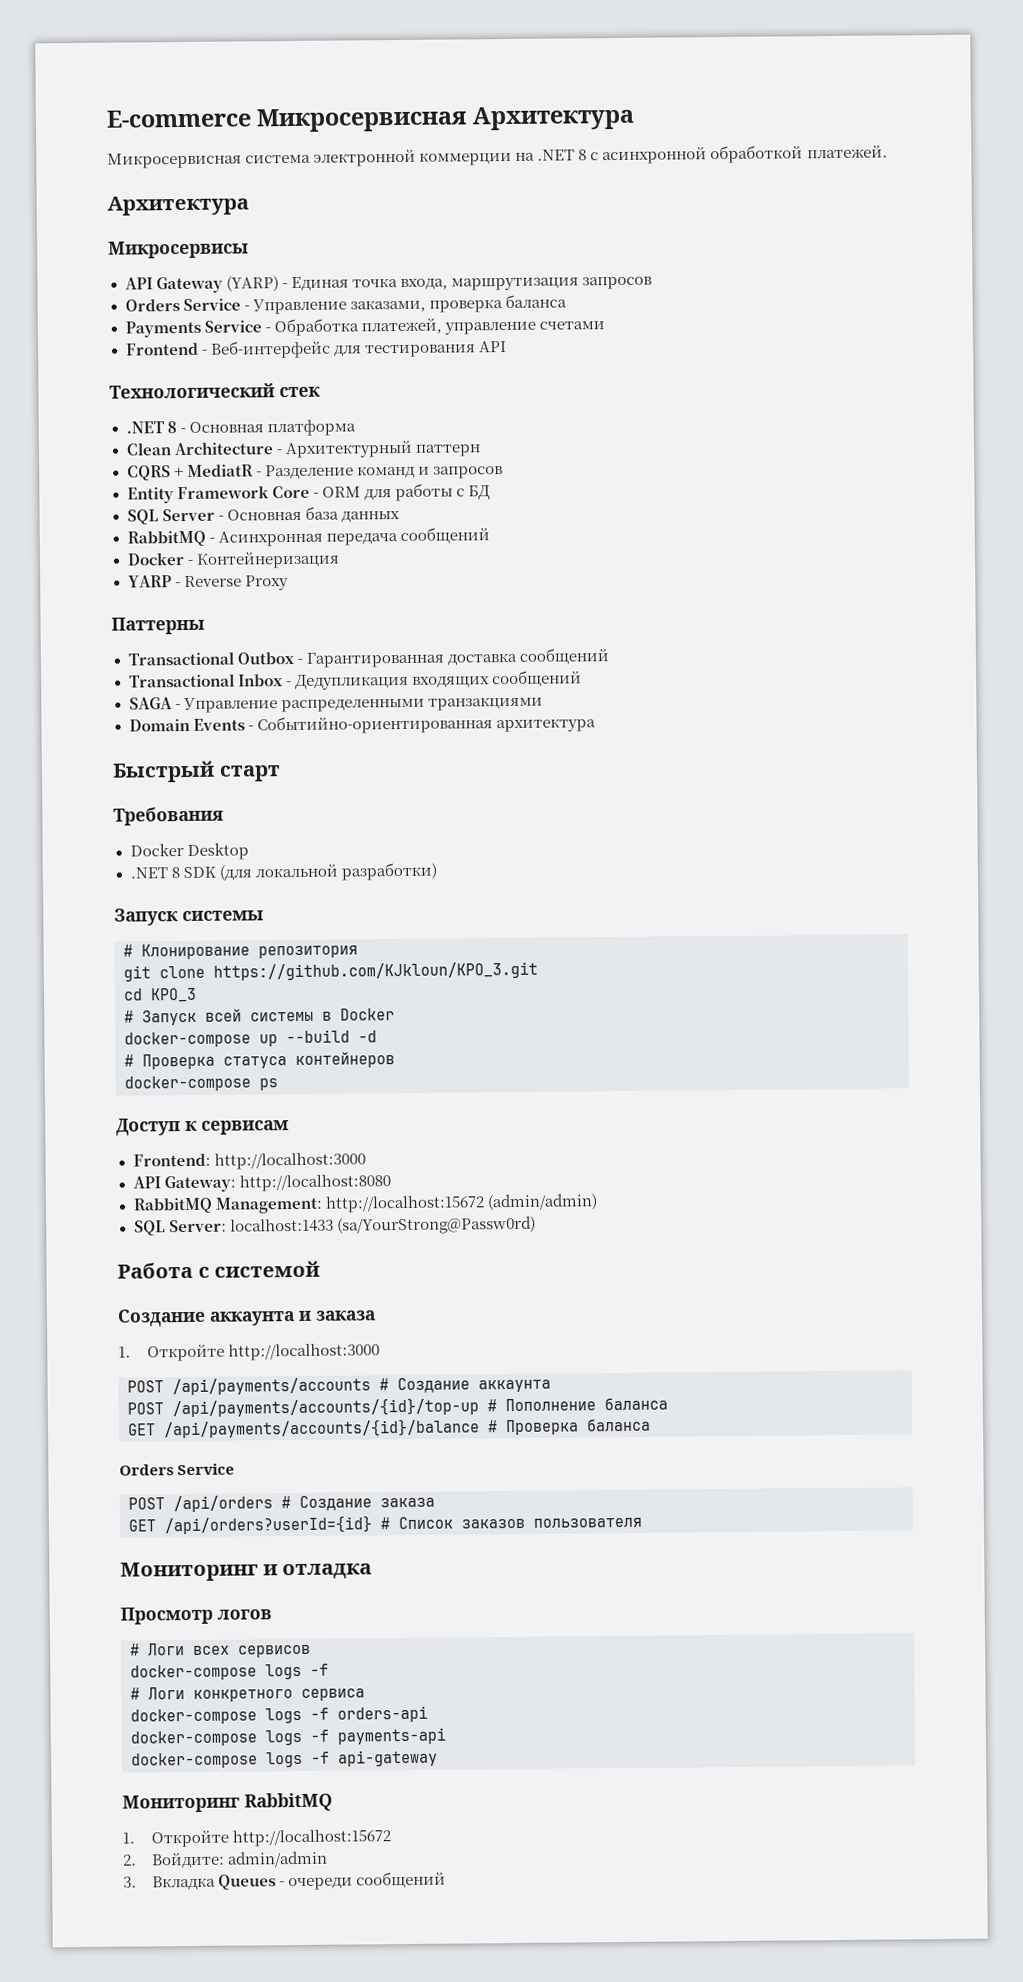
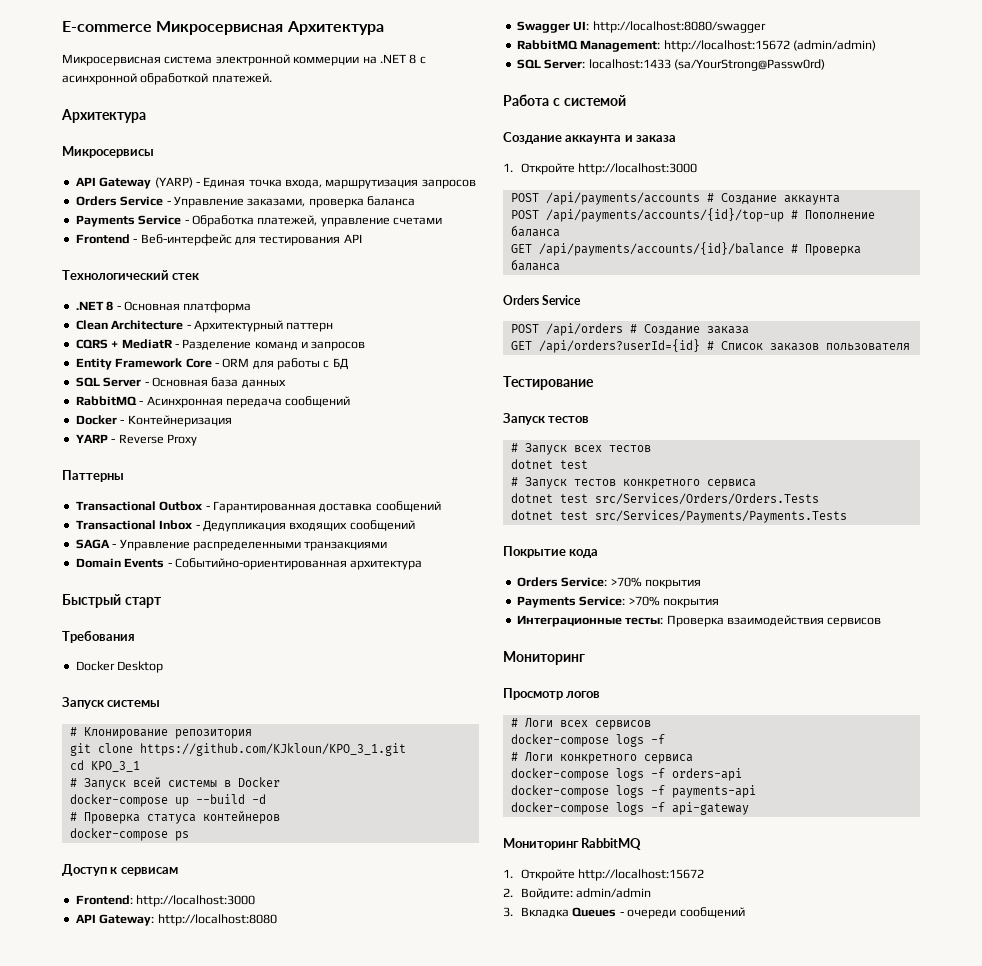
[129,862,437,881] // .NET 8 SDK (для локальной разработки) -> (164, 667) none
[213,961,538,981] https://github.com/KJkloun/KPO_3.git -> [139,743,406,756] https://github.com/KJkloun/KPO_3_1.git
[150,987,197,1003] KPO_3 -> [90,761,140,772] KPO_3_1
(391, 1183) none -> [516,21,766,33] // Swagger UI: http://localhost:8080/swagger
[120,1561,373,1582] // Мониторинг и отладка -> [503,376,594,390] [503,413,590,425] [510,443,651,455] [510,459,588,469] [510,477,756,489] [510,493,819,505] [510,510,847,523] [503,546,599,558] [516,577,701,589] [516,596,719,608] [516,615,882,627] [503,651,585,665] // Тестирование // Запуск тестов // # Запуск всех тестов // dotnet test // # Запуск тестов конкретного сервиса // dotnet test src/Services/Orders/Orders.Tests // dotnet test src/Services/Payments/Payments.Tests // Покрытие кода // Orders Service: >70% покрытия // Payments Service: >70% покрытия // Интеграционные тесты: Проверка взаимодействия сервисов // Мониторинг

